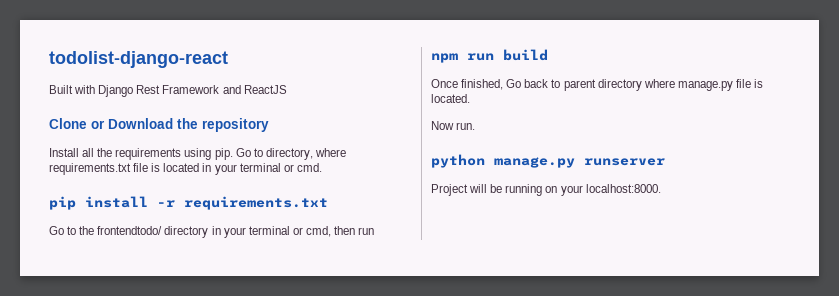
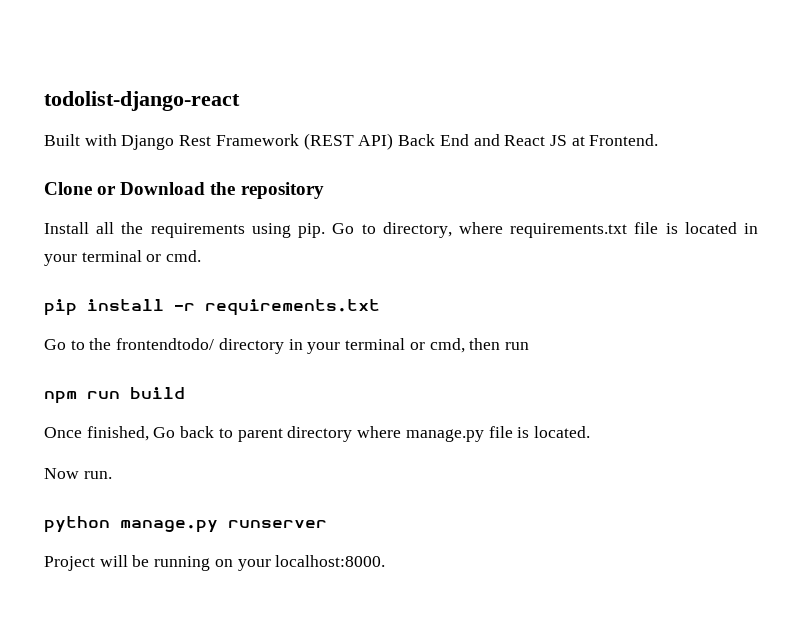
[222,85,287,94] and ReactJS -> [303,133,659,150] (REST API) Back End and React JS at Frontend.

